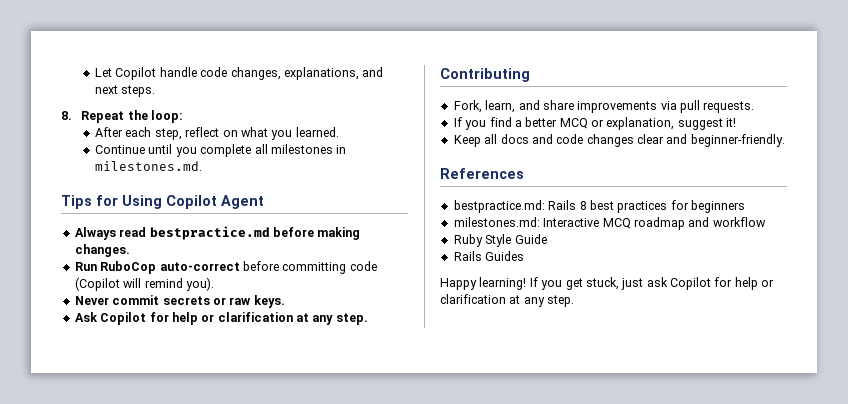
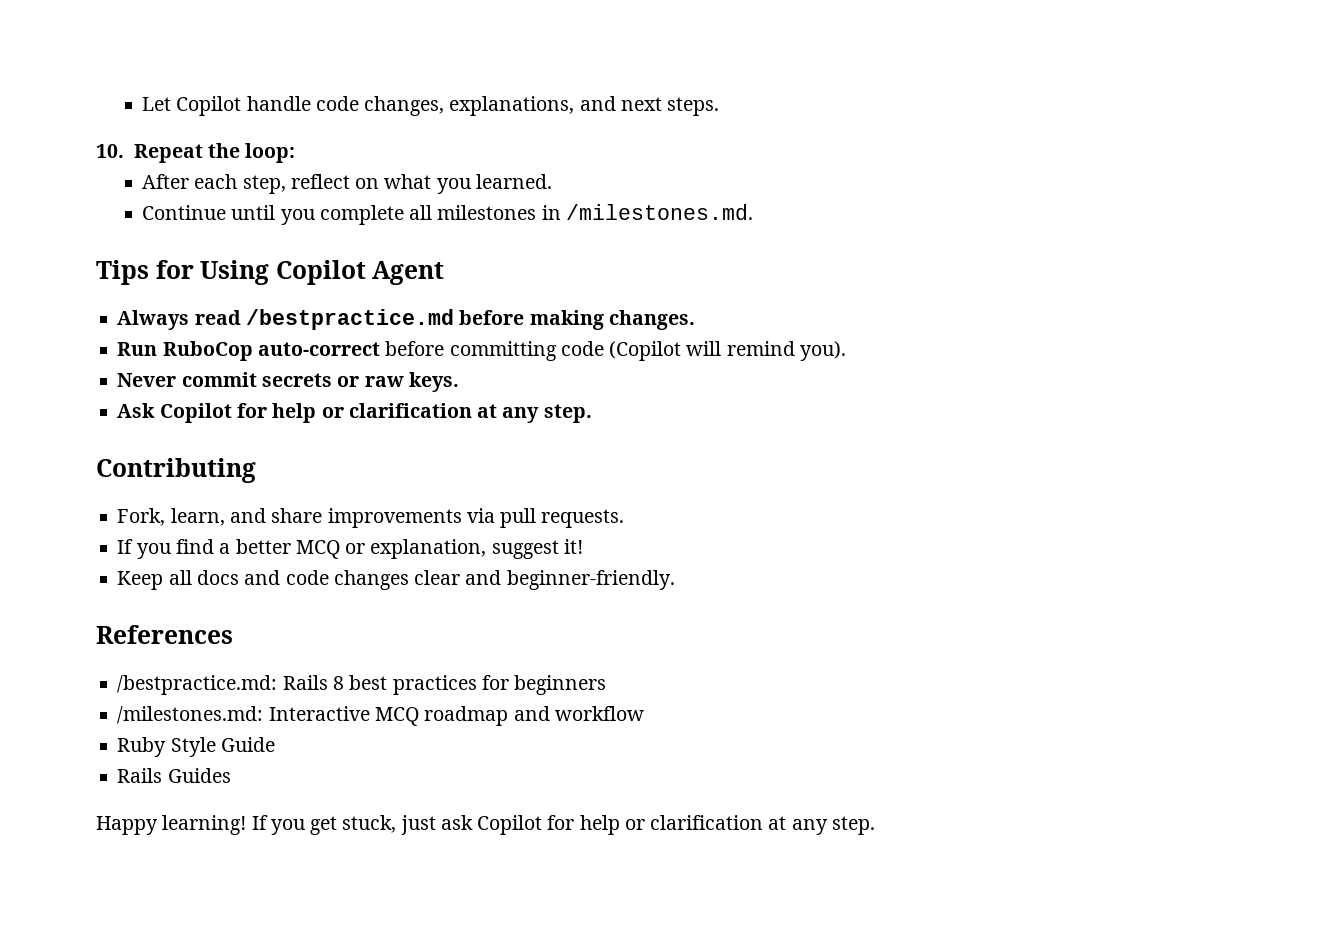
[61,111,72,120] 8. -> [96,144,124,158] 10.
[95,161,203,171] milestones.md. -> [565,204,753,220] /milestones.md.
[149,226,270,240] bestpractice.md -> [245,309,454,330] /bestpractice.md
[453,200,545,213] bestpractice.md: -> [117,675,278,695] /bestpractice.md:
[453,217,540,227] milestones.md: -> [117,706,264,724] /milestones.md:

